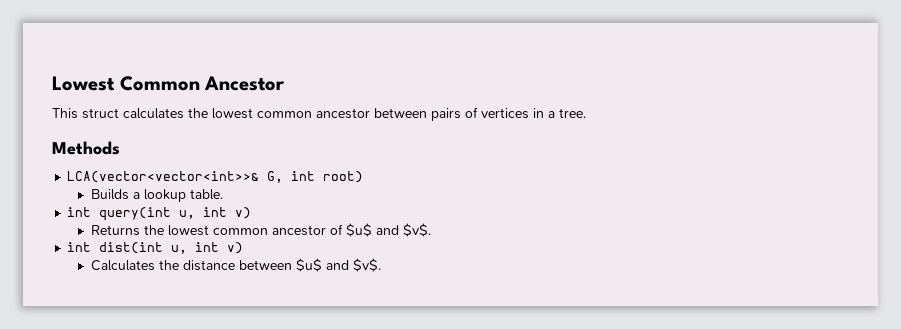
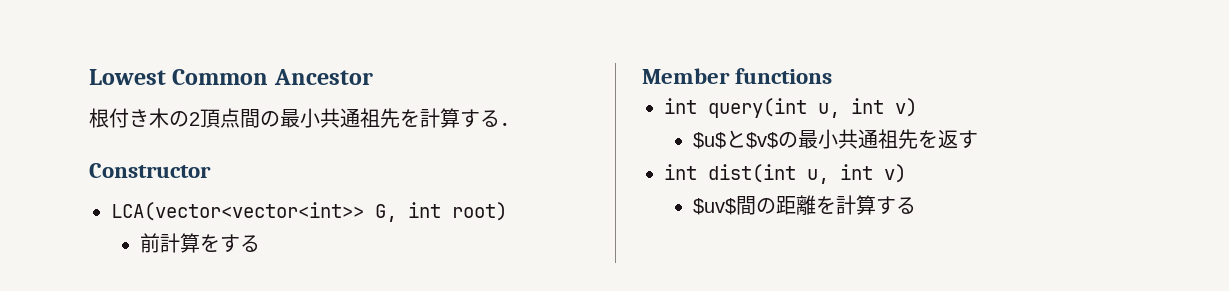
[52,107,586,121] [52,141,120,155] [67,171,364,183] [90,189,223,202] This struct calculates the lowest common ancestor between pairs of vertices in a tree. // Methods // LCA(vector<vector<int>>& G, int root) // Builds a lookup table. -> [89,108,520,128] [89,163,211,178] [111,202,507,222] [139,233,260,253] [642,68,833,84] 根付き木の2頂点間の最小共通祖先を計算する． // Constructor // LCA(vector<vector<int>> G, int root) // 前計算をする // Member functions
[90,223,431,237] Returns the lowest common ancestor of $u$ and $v$. -> [692,129,978,149] $u$と$v$の最小共通祖先を返す
[90,258,381,272] Calculates the distance between $u$ and $v$. -> [692,195,916,215] $uv$間の距離を計算する

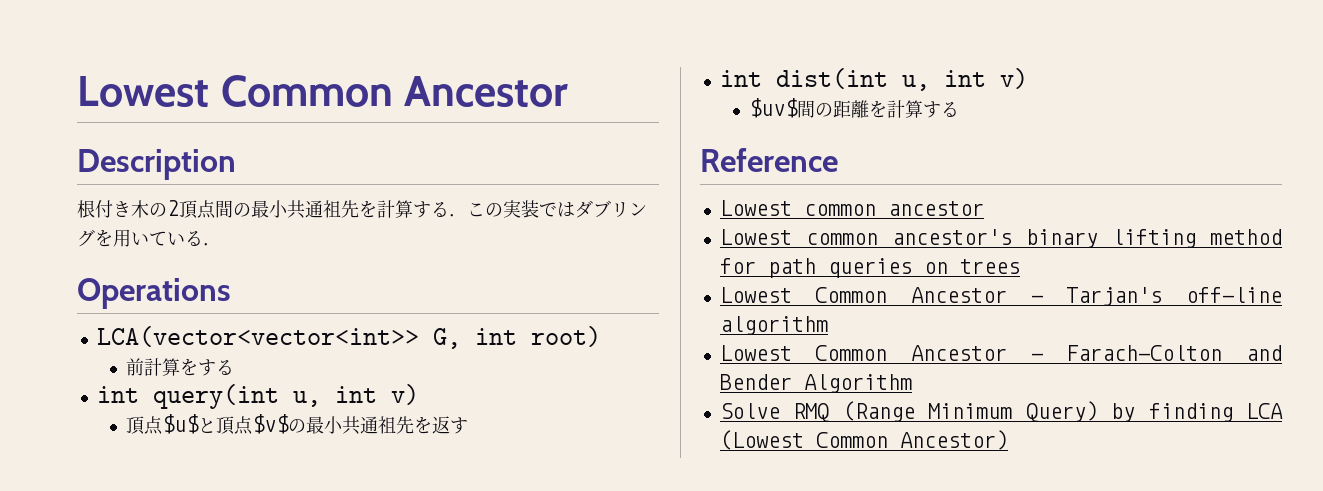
[89,69,373,85] Lowest Common Ancestor -> [77,75,569,107] [77,149,236,180] Lowest Common Ancestor // Description
[89,163,211,178] // Constructor -> [467,200,647,218] [77,229,221,247] [77,278,231,309] この実装ではダブリングを用いている． // Operations
[642,68,833,84] // Member functions -> (235, 367) none
[692,130,746,149] $u$と -> [126,414,254,435] 頂点$u$と頂点
(916, 205) none -> [700,148,838,172] [719,200,984,216] [719,229,1282,248] [719,258,1020,278] [719,287,1282,306] [719,316,828,335] [719,345,1282,361] [719,374,912,393] [719,401,1283,422] [719,430,1008,450] // Reference // Lowest common ancestor // Lowest common ancestor's binary lifting method for path queries on trees // Lowest Common Ancestor - Tarjan's off-line algorithm // Lowest Common Ancestor - Farach-Colton and Bender Algorithm // Solve RMQ (Range Minimum Query) by finding LCA (Lowest Common Ancestor)

